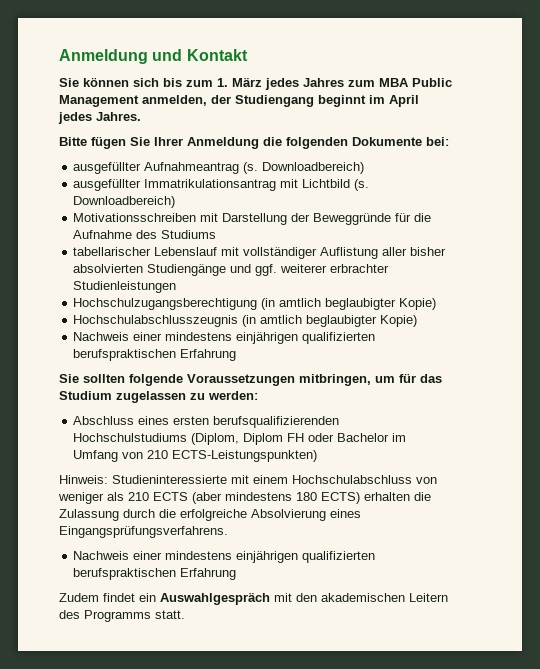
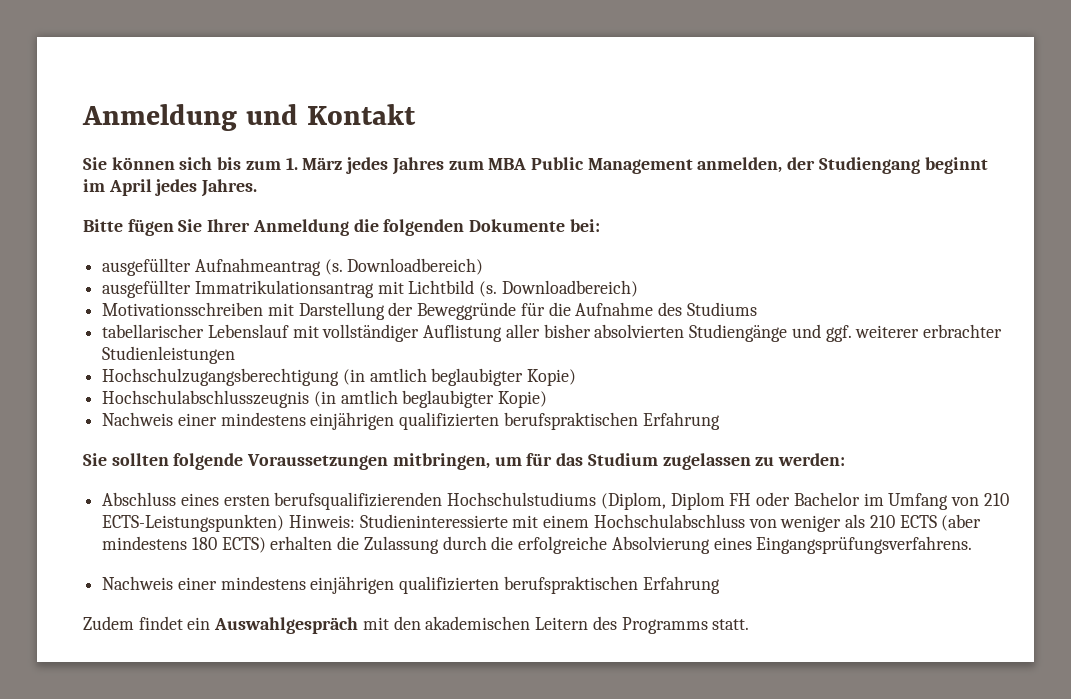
(318, 456) // -> (285, 523) none

